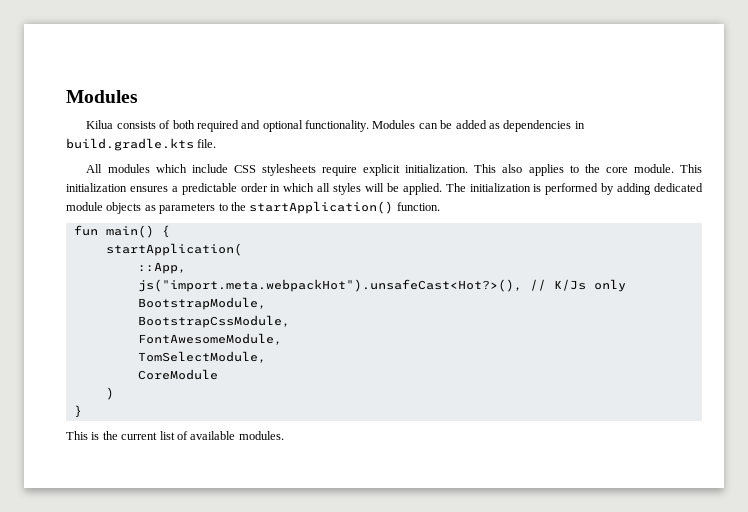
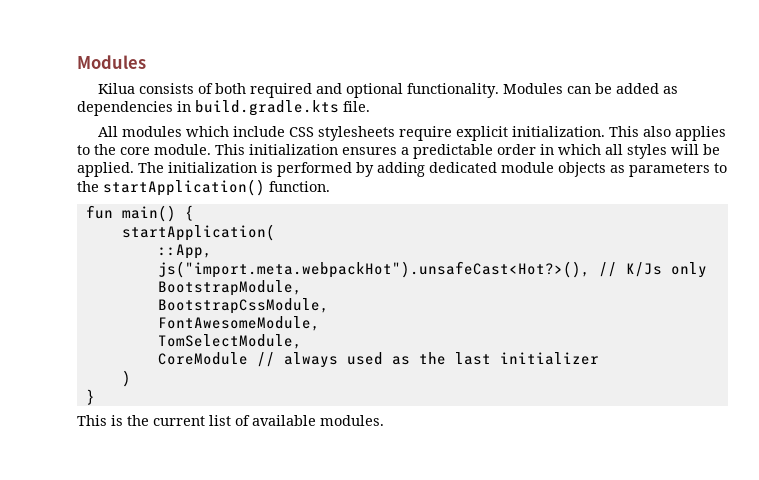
(218, 374) none -> [256,352,599,368] // always used as the last initializer

